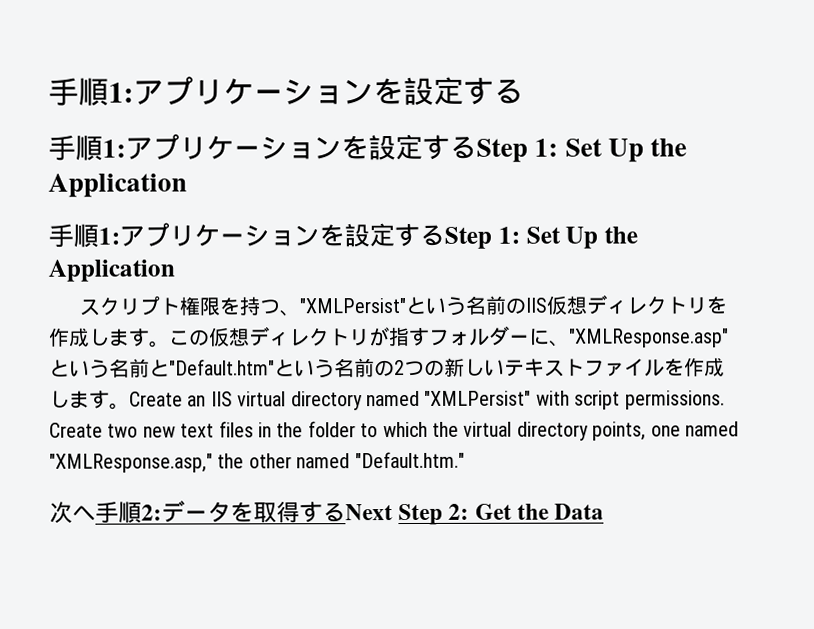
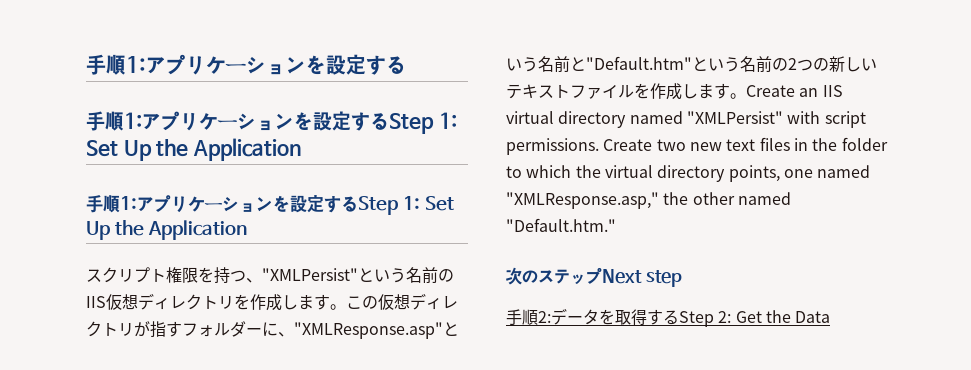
[72,505,96,521] へ -> [522,267,682,287] のステップNext step //
[345,504,393,521] Next -> (679, 317) none

